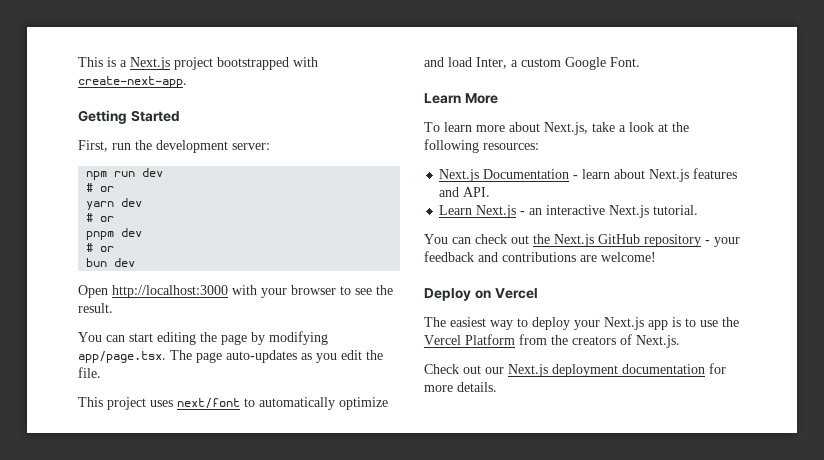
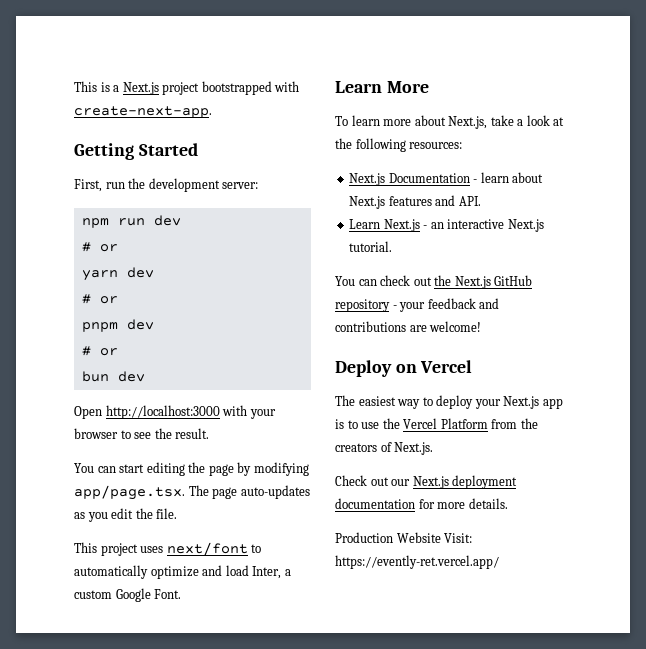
(497, 387) none -> [335,532,473,543] [335,555,499,569] // Production Website Visit: https://evently-ret.vercel.app/

